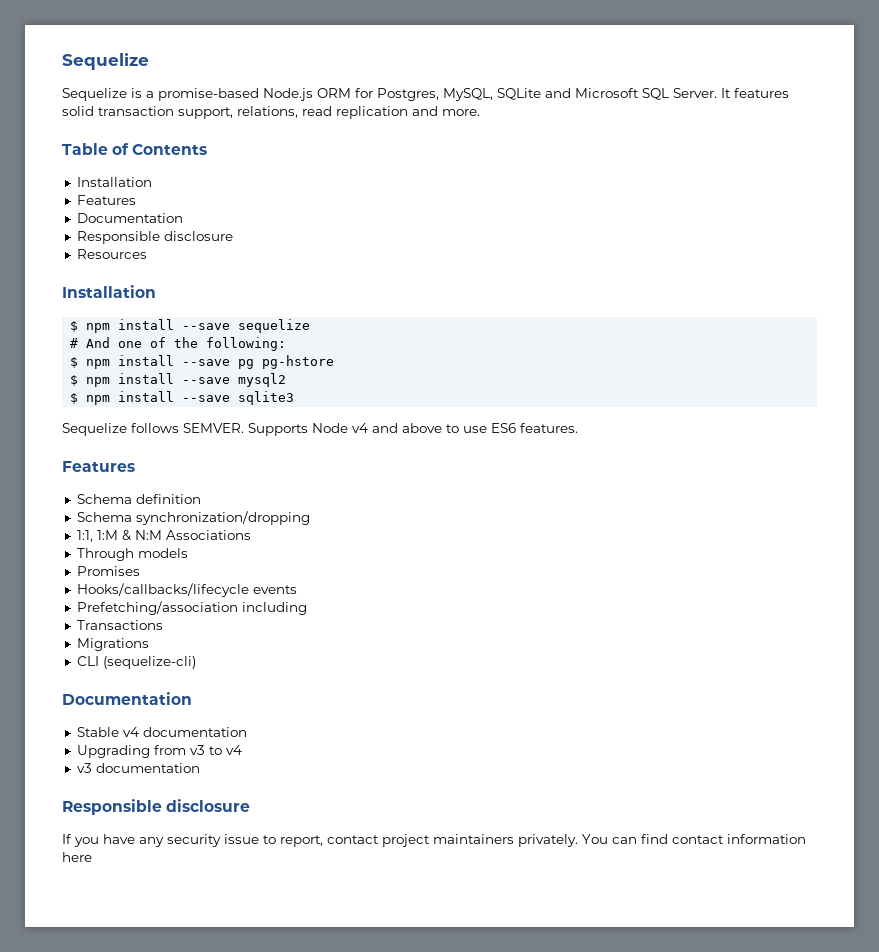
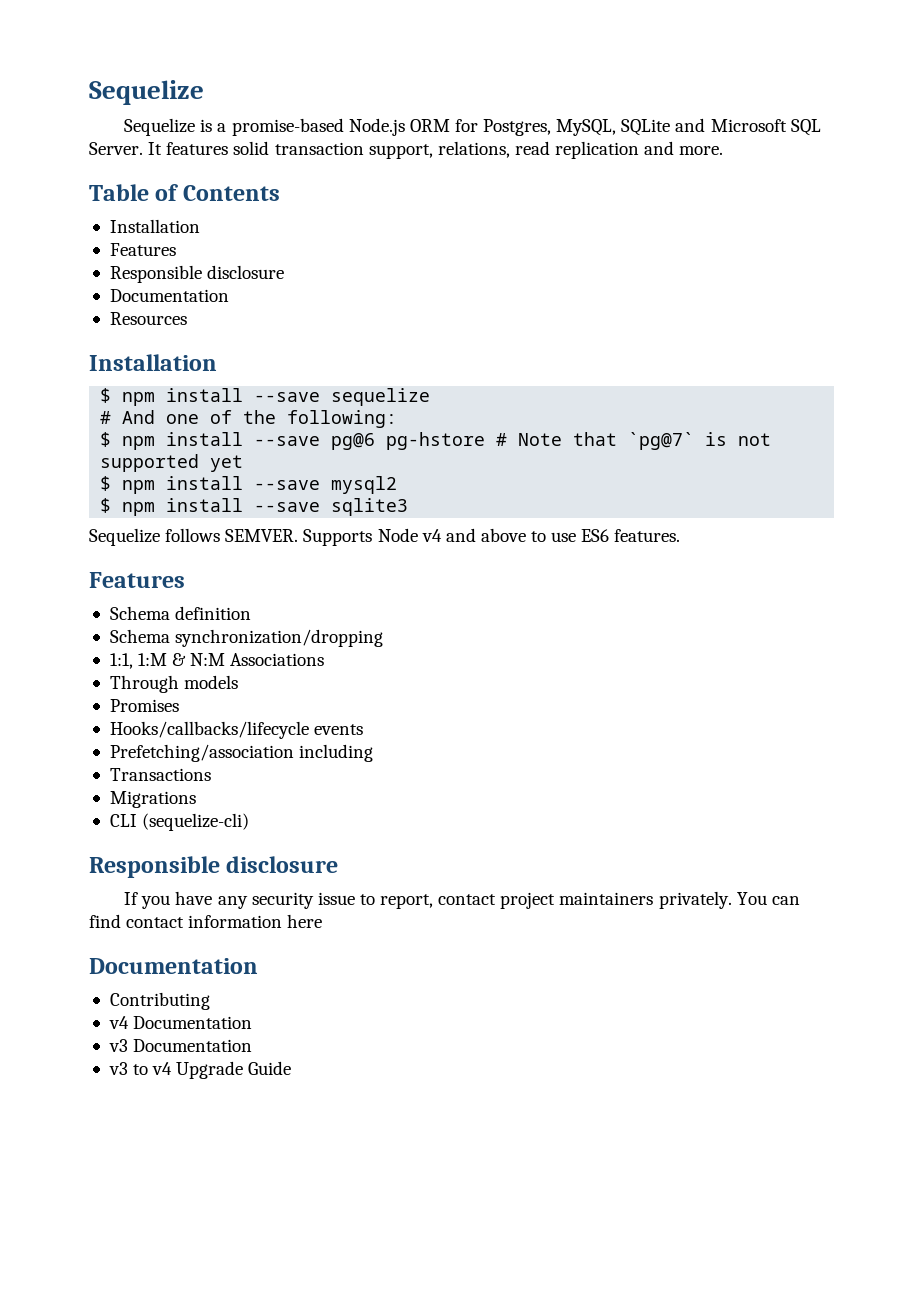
[76,213,183,223] [76,231,233,244] // Documentation // Responsible disclosure -> [109,265,285,283] [109,289,229,302] // Responsible disclosure // Documentation
[238,359,255,369] pg -> [331,433,376,450] pg@6
(335, 362) none -> [496,432,772,450] [100,454,244,472] # Note that `pg@7` is not supported yet
[62,692,192,705] [76,727,247,737] [76,745,242,758] [76,763,200,773] // Documentation // Stable v4 documentation // Upgrading from v3 to v4 // v3 documentation -> (250, 822) none
(92, 857) none -> [89,958,258,974] [109,992,210,1010] [108,1016,253,1029] [108,1039,253,1052] [108,1061,292,1079] // Documentation // Contributing // v4 Documentation // v3 Documentation // v3 to v4 Upgrade Guide

